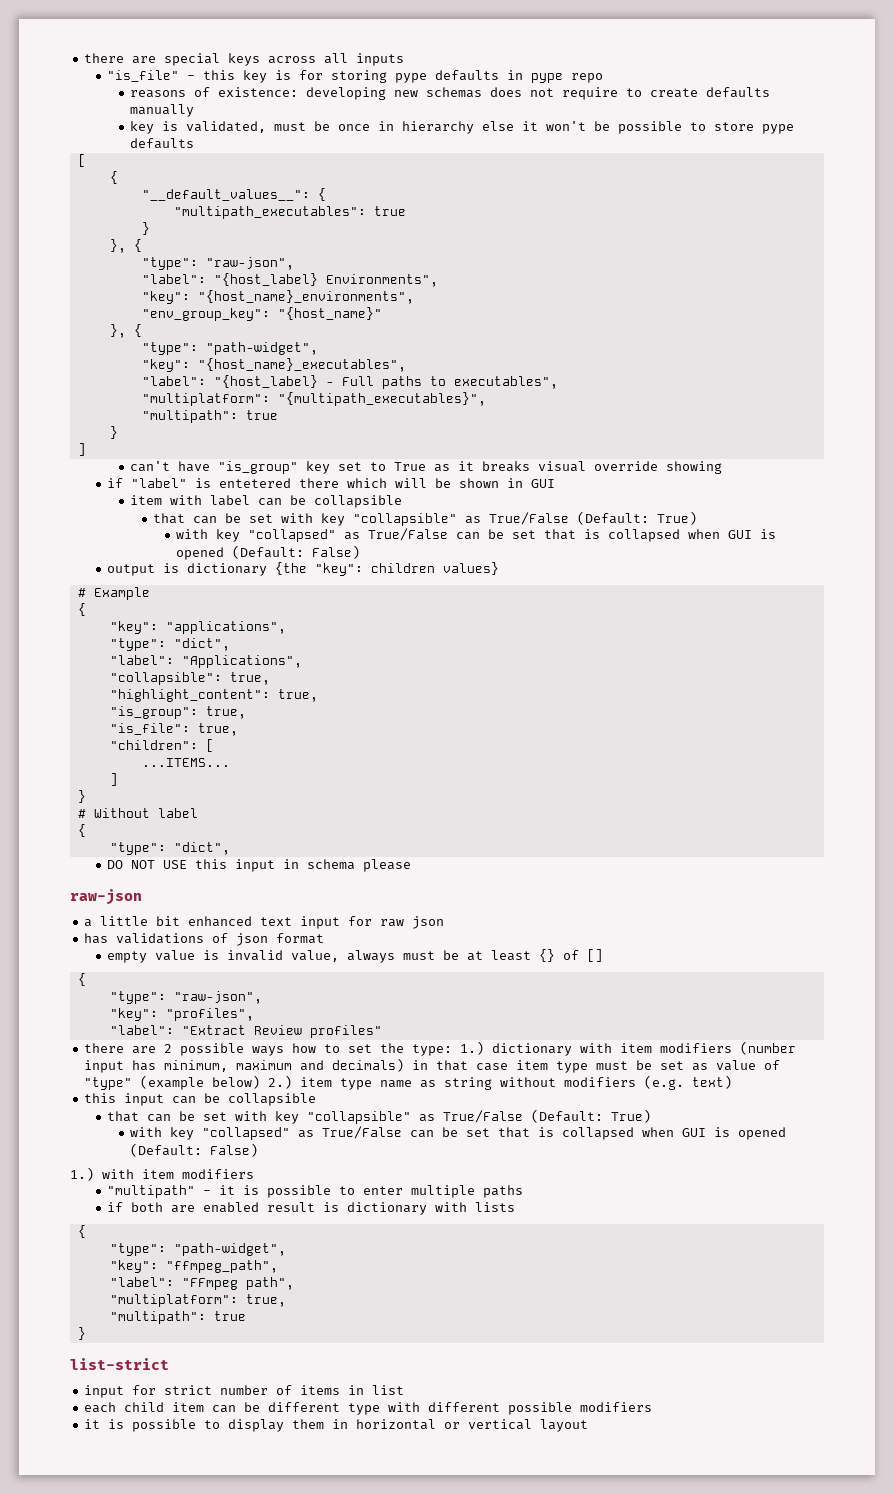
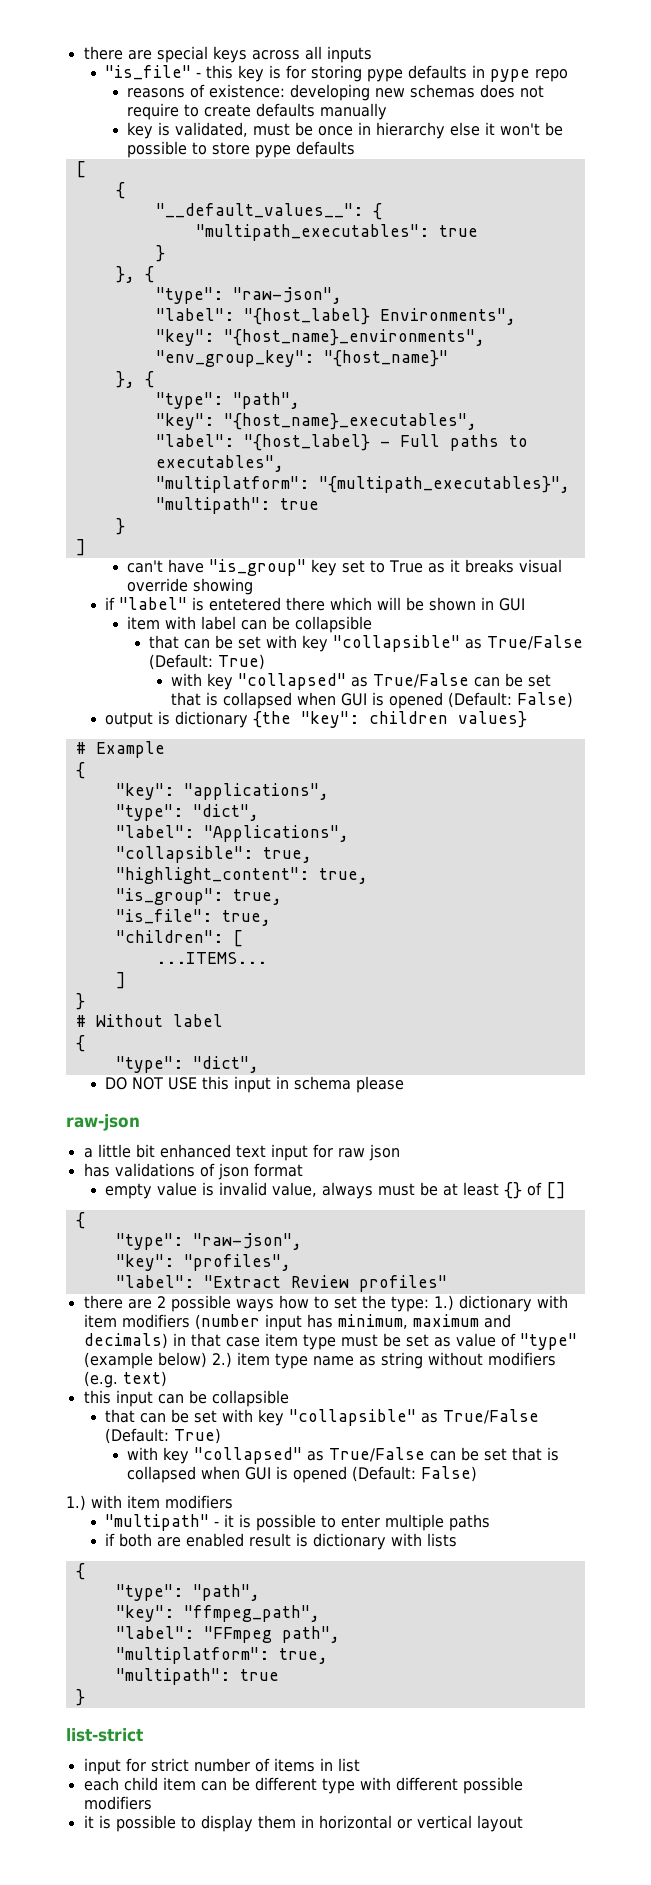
[205,342,318,355] "path-widget", -> [232,392,300,409] "path",
[173,1243,286,1256] "path-widget", -> [192,1584,260,1601] "path",

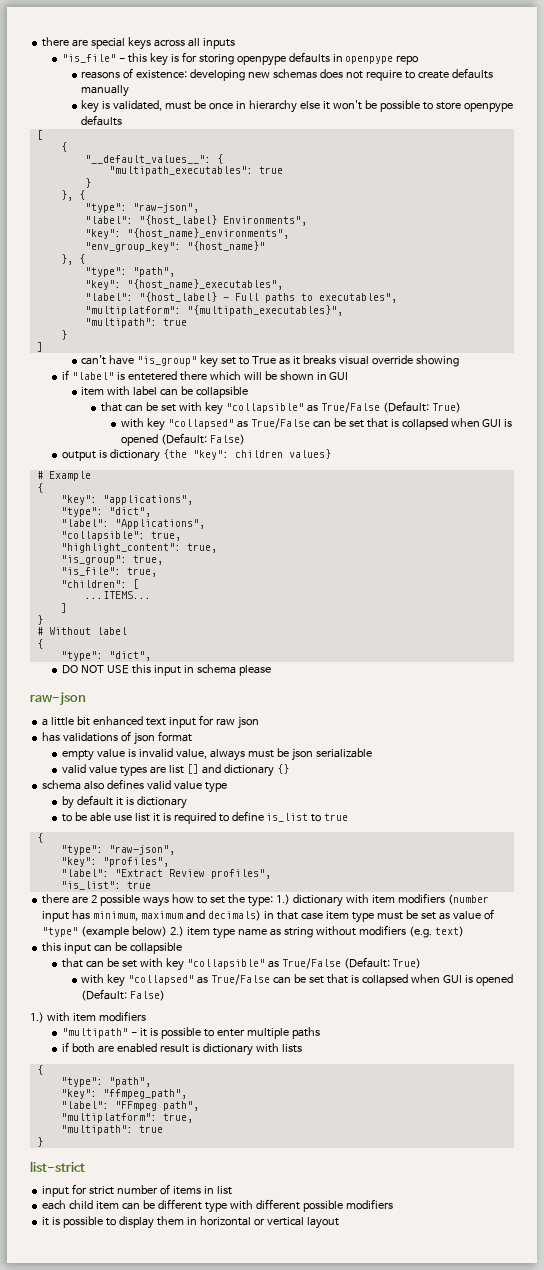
[367,69,404,82] pype -> [236,56,286,66] openpype
[490,69,531,82] pype -> [345,56,394,64] openpype
[255,145,292,158] pype -> [464,103,514,113] openpype
[443,1182,567,1199] at least {} of [] -> [291,748,372,761] [61,764,289,777] [42,779,227,793] [61,795,187,809] [61,811,349,824] json serializable // valid value types are list [] and dictionary {} // schema also defines valid value type // by default it is dictionary // to be able use list it is required to define is_list to true
[358,1275,447,1292] profiles" -> [210,869,271,879] [60,881,151,890] profiles", // "is_list": true

